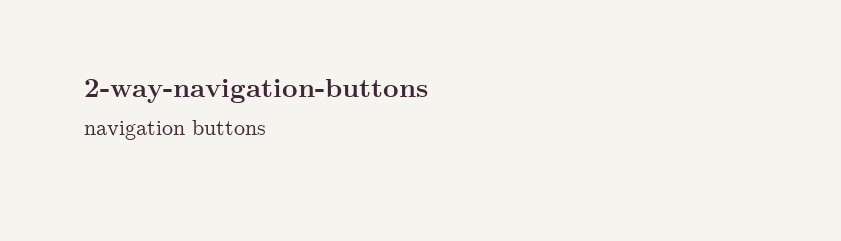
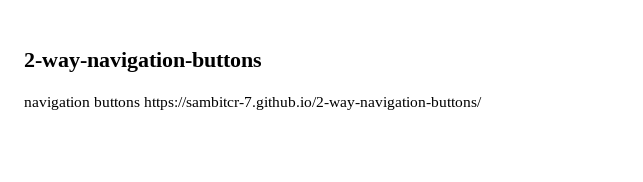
(266, 127) none -> [144,97,483,110] https://sambitcr-7.github.io/2-way-navigation-buttons/

